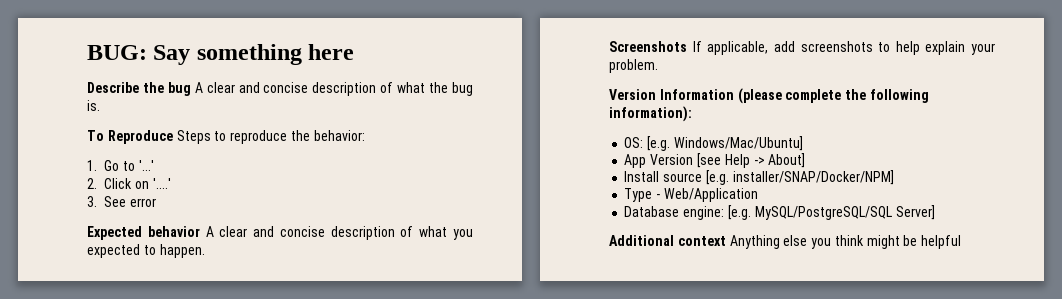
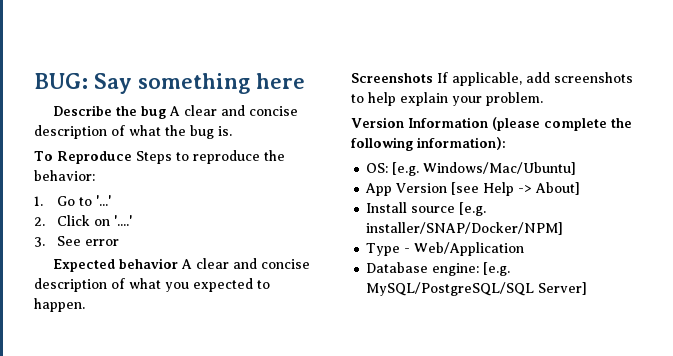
[609,235,962,249] // Additional context Anything else you think might be helpful -> (588, 288) none

